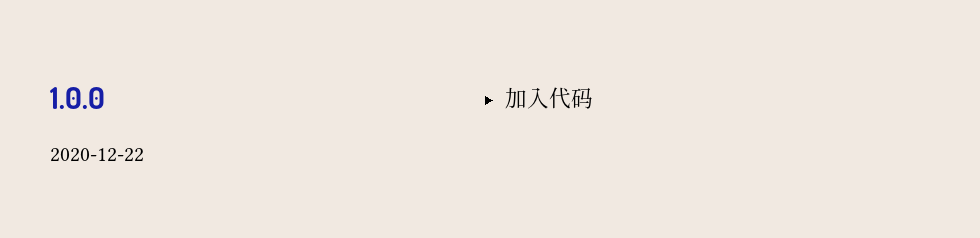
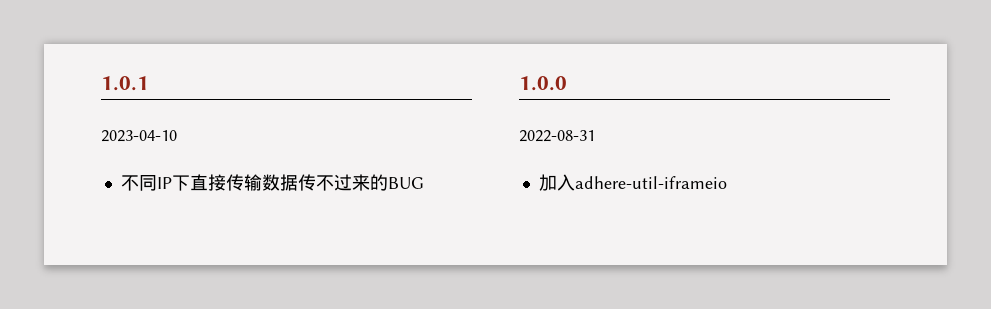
(50, 98) none -> [101,76,149,91] [101,130,177,142] [120,174,424,191] 1.0.1 // 2023-04-10 // 不同IP下直接传输数据传不过来的BUG //
[50,148,144,162] 2020-12-22 -> [519,130,595,142] 2022-08-31
[548,87,593,109] 代码 -> [574,176,727,189] adhere-util-iframeio

